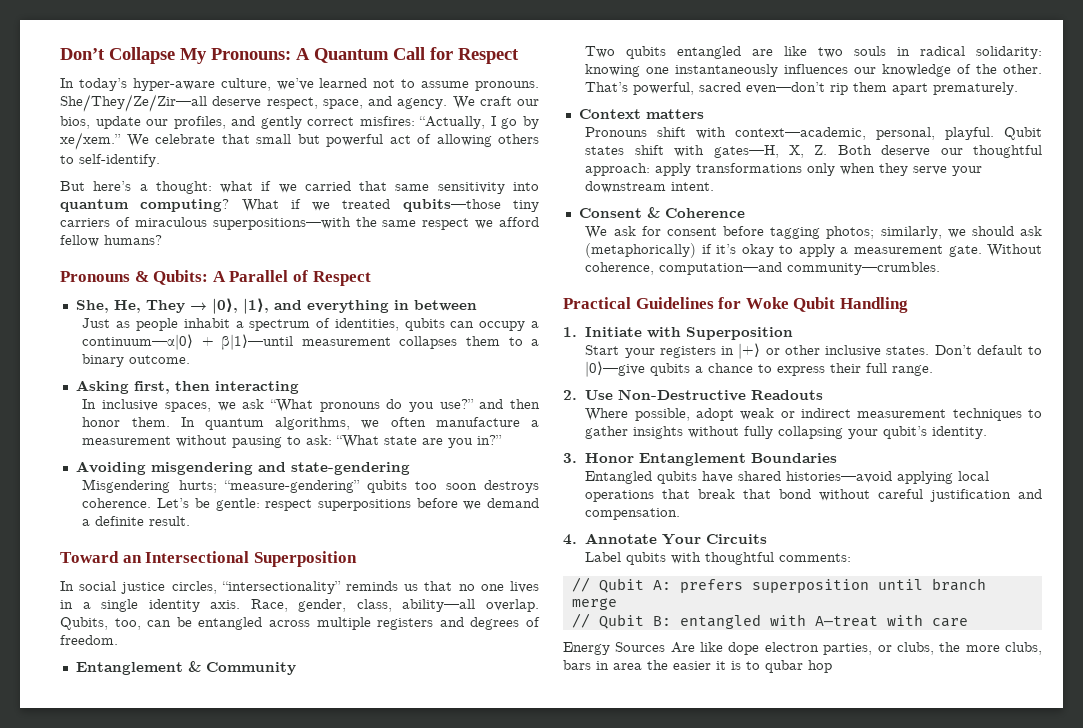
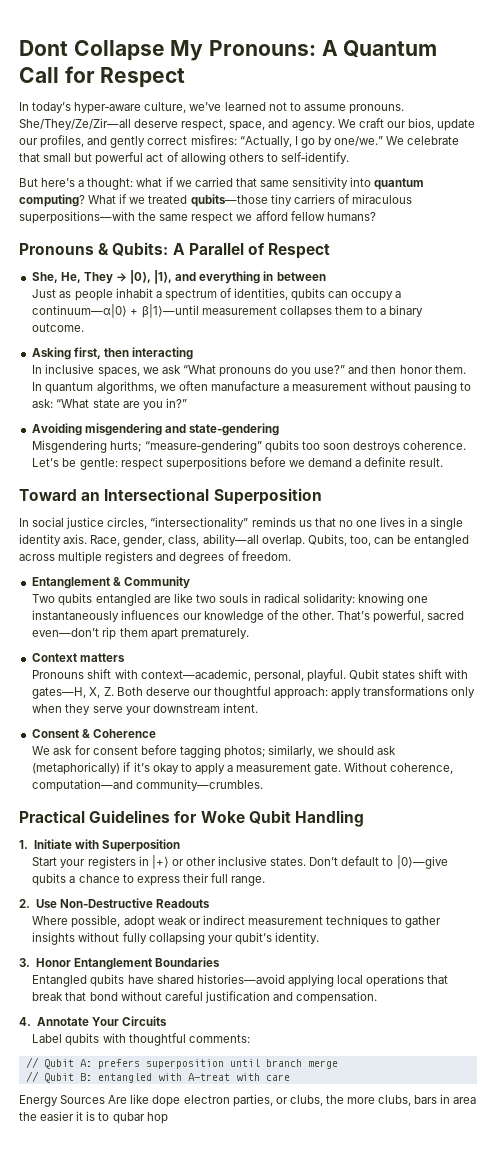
[60,48,105,60] Don’t -> [19,40,68,56] Dont
[60,132,121,150] xe/xem.” -> [334,136,384,147] one/we.”

